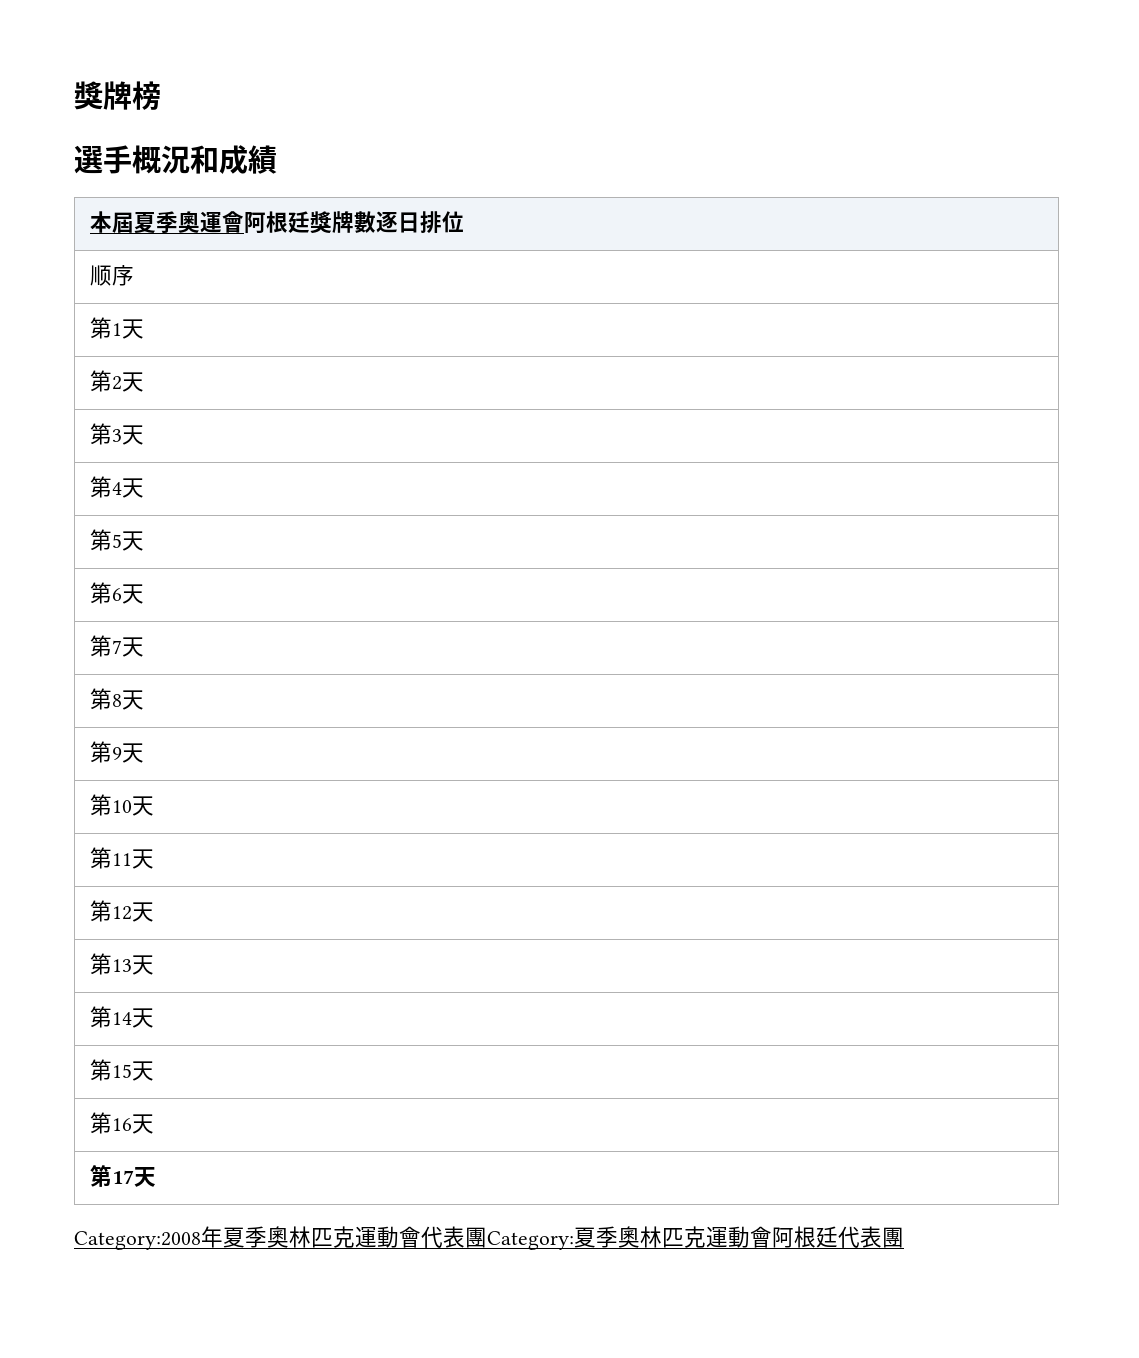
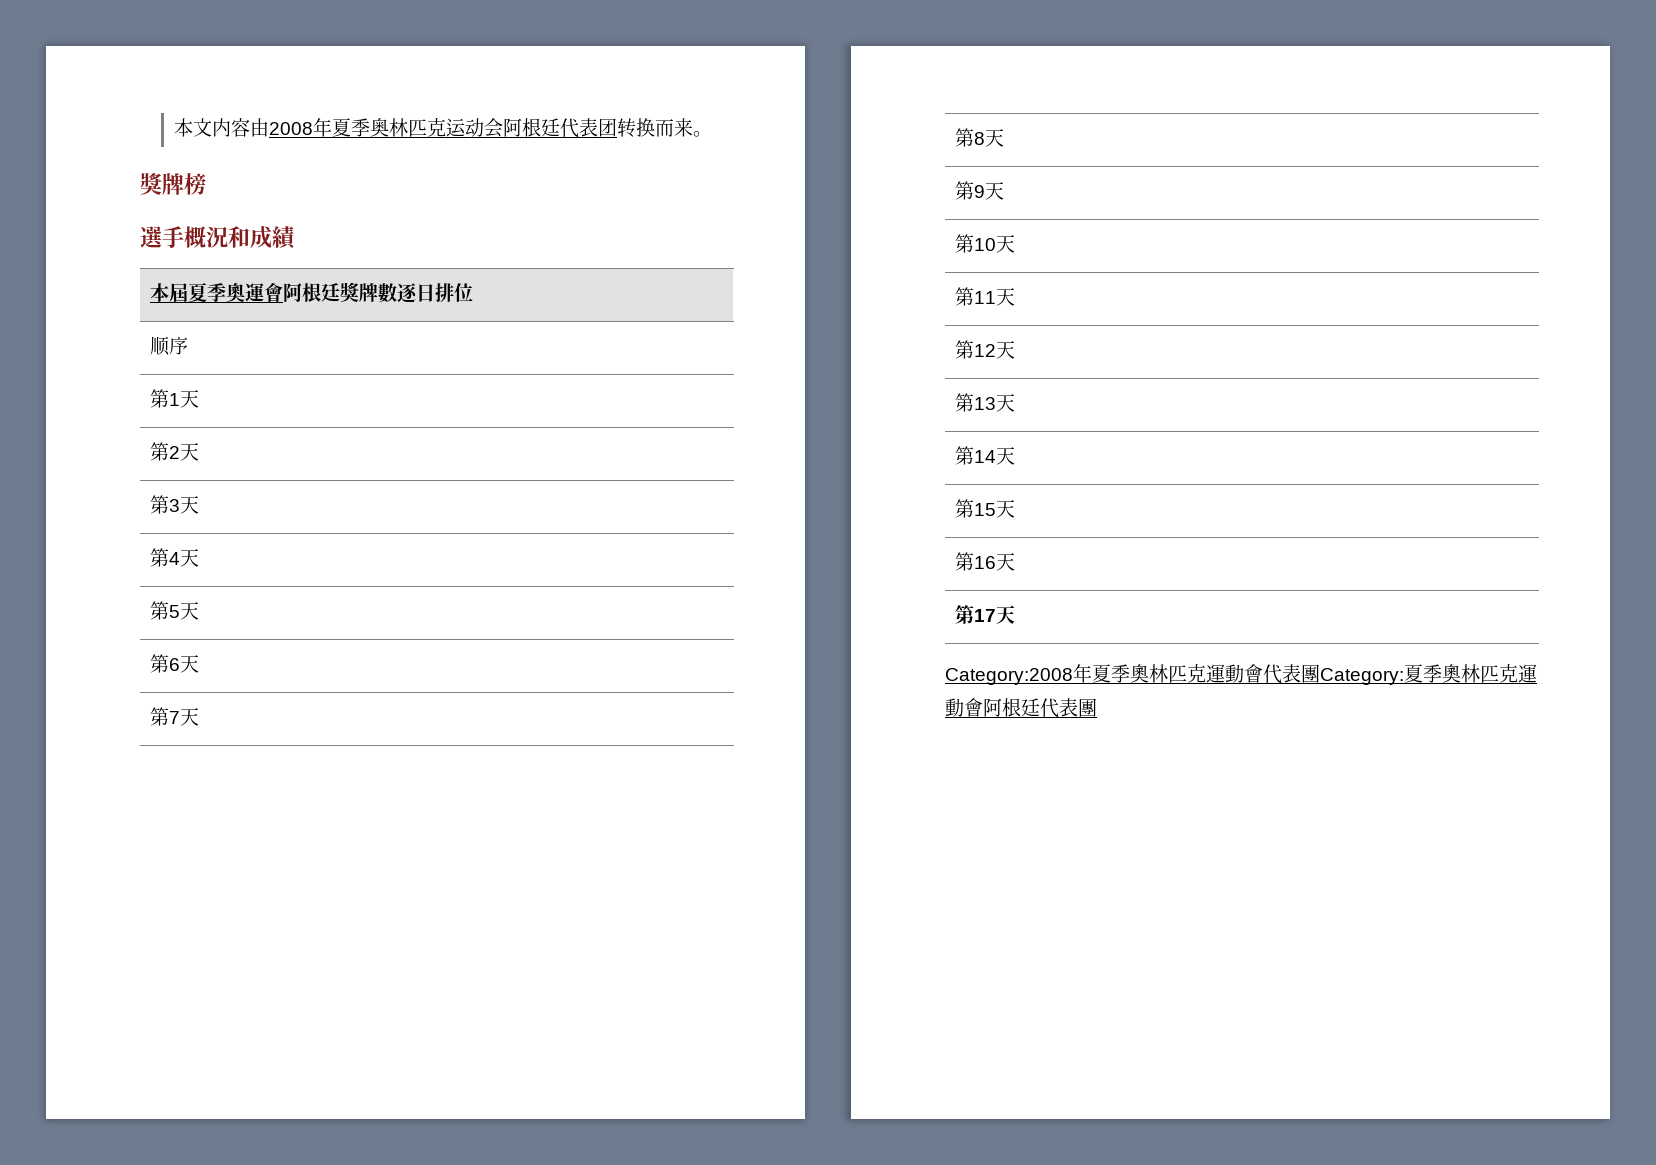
(74, 95) none -> [173,118,712,138] 本文内容由2008年夏季奥林匹克运动会阿根廷代表团转换而来。 //

